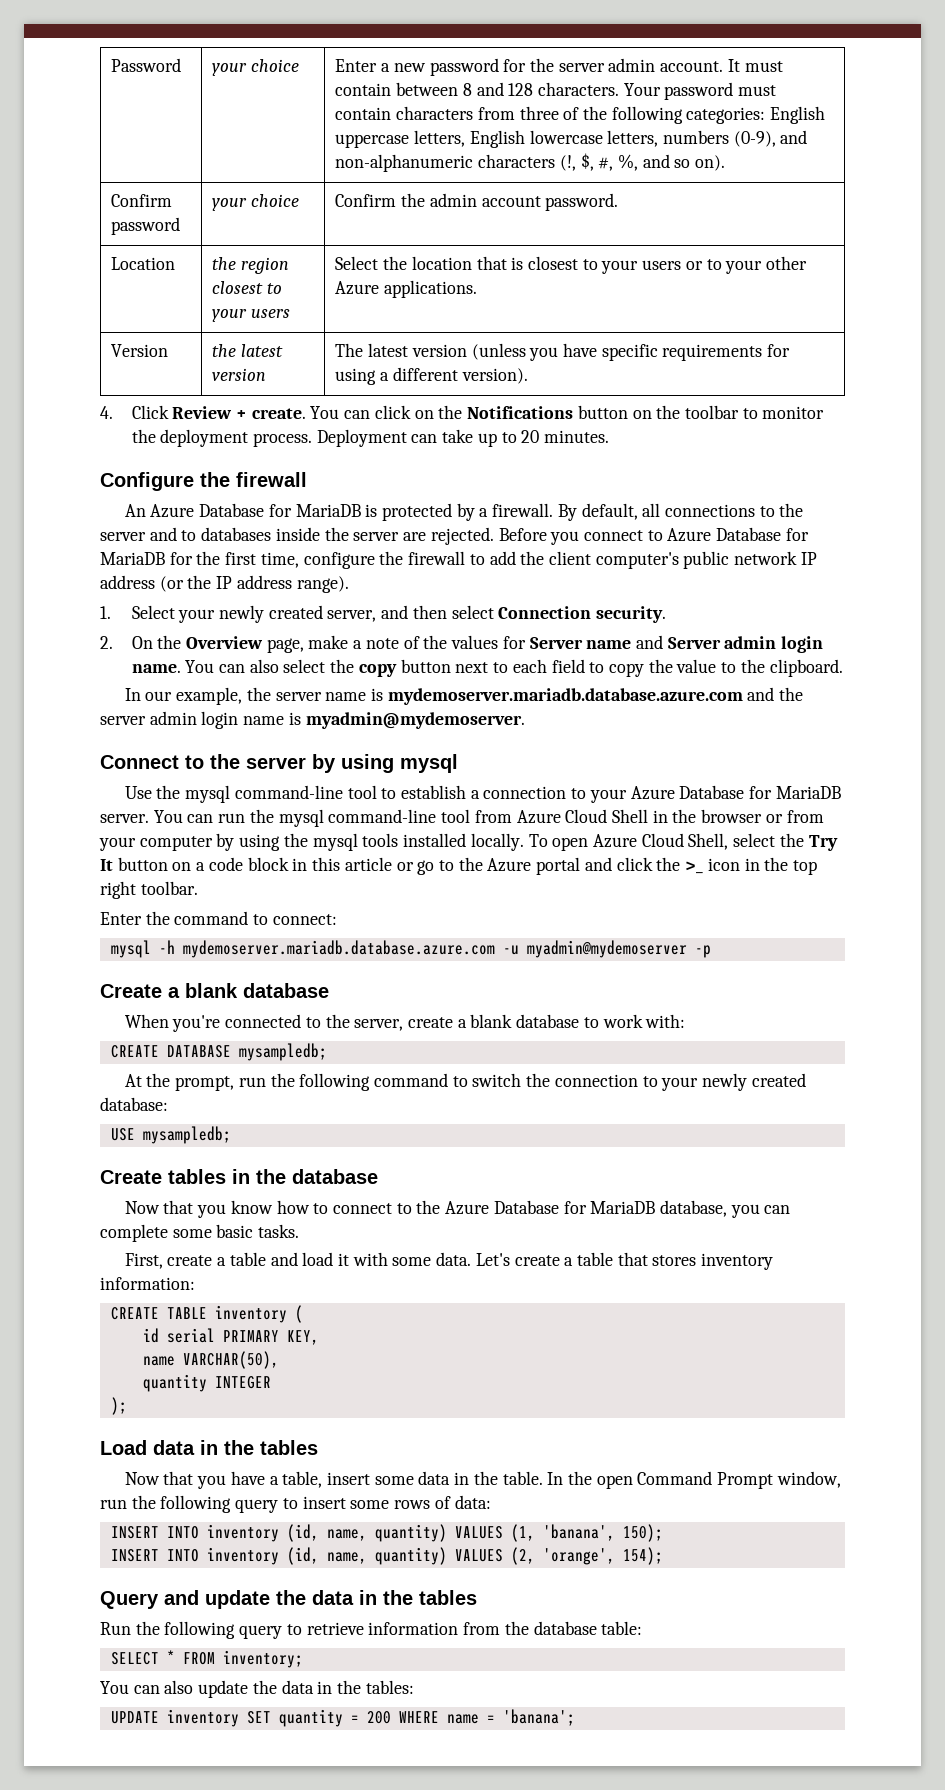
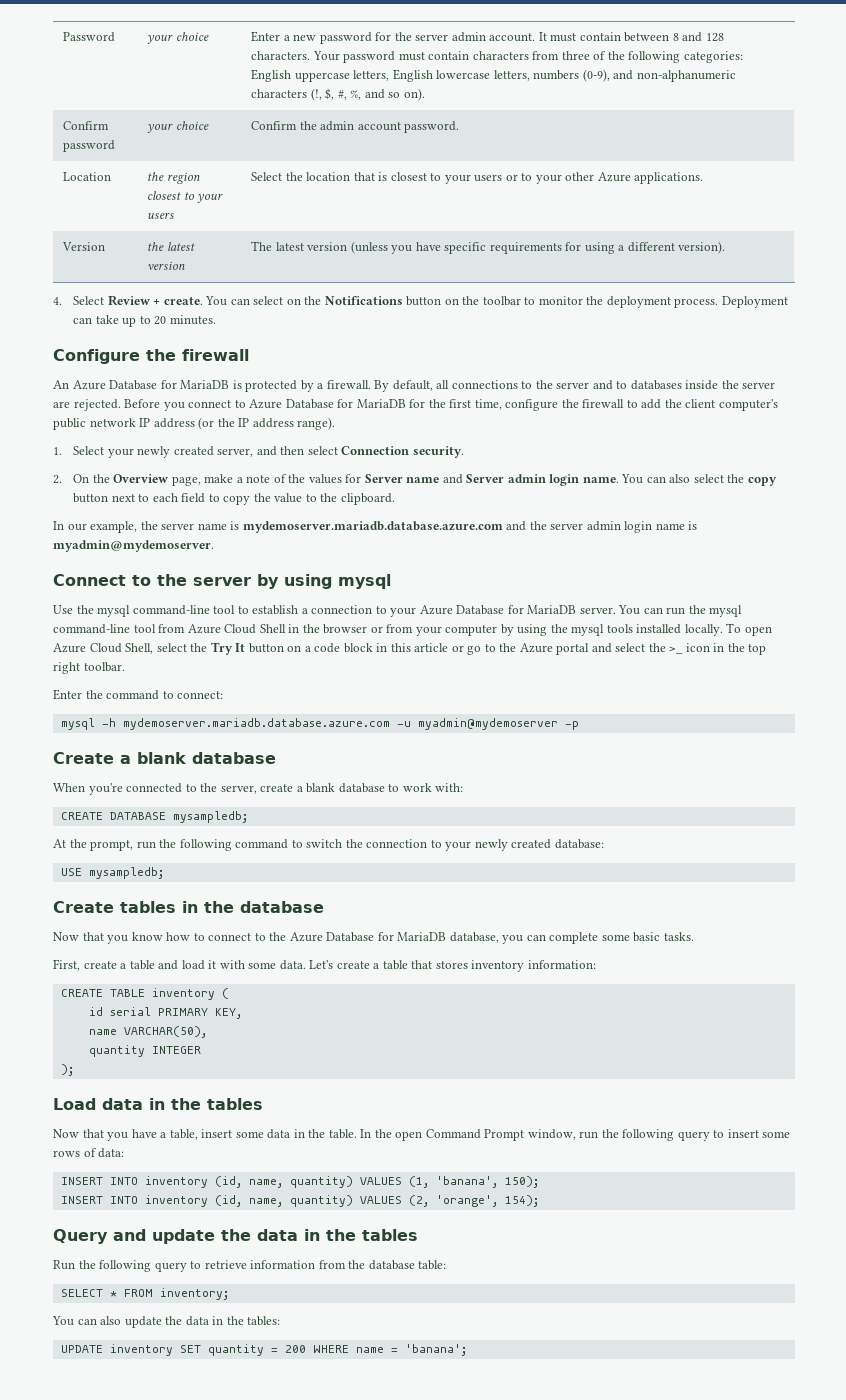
[131,405,169,419] Click -> [73,296,105,305] Select
[374,405,411,419] click -> [253,296,284,305] select
[616,857,653,871] click -> [615,643,646,652] select

